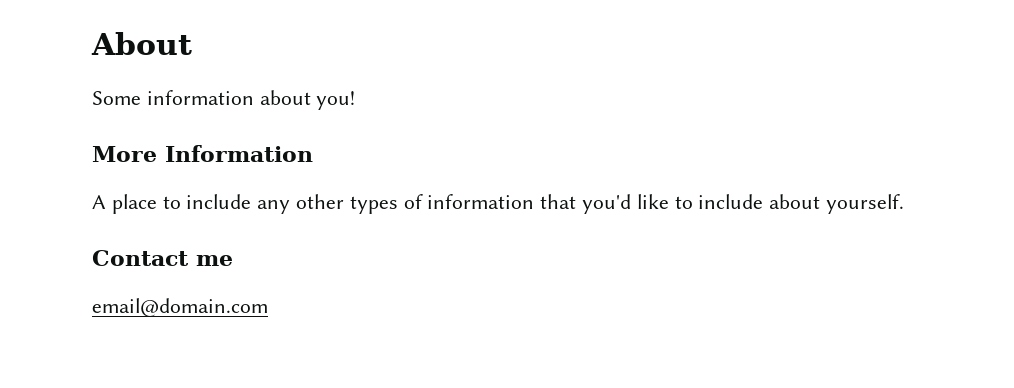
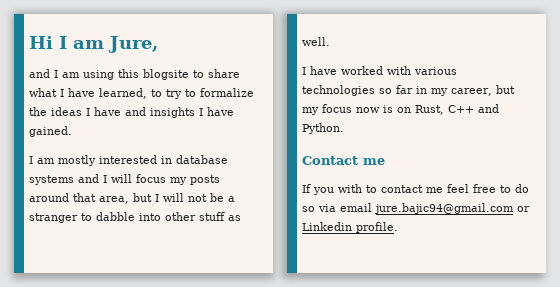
[91,32,192,55] [92,90,356,110] [92,145,313,162] [92,194,905,214] [92,250,233,266] [92,298,268,317] About // Some information about you! // More Information // A place to include any other types of information that you'd like to include about yourself. // Contact me // email@domain.com -> [29,36,158,53] [29,69,240,80] [29,88,254,99] [29,107,234,118] [29,126,72,137] [29,155,228,166] [29,174,220,185] [29,193,235,204] [29,212,241,223] [302,37,330,46] [302,66,457,75] [302,85,515,96] [302,104,499,115] [302,123,344,134] [302,156,385,165] [302,184,529,195] [302,203,530,214] [302,222,398,233] Hi I am Jure, // and I am using this blogsite to share what I have learned, to try to formalize the ideas I have and insights I have gained. // I am mostly interested in database systems and I will focus my posts around that area, but I will not be a stranger to dabble into other stuff as well. // I have worked with various technologies so far in my career, but my focus now is on Rust, C++ and Python. // Contact me // If you with to contact me feel free to do so via email jure.bajic94@gmail.com or Linkedin profile.

